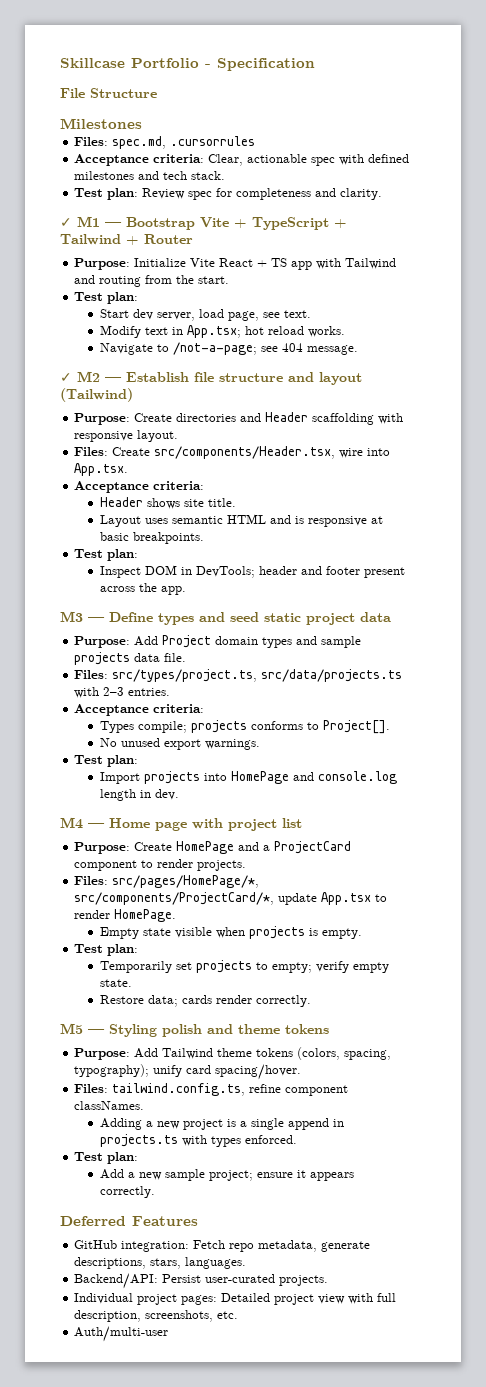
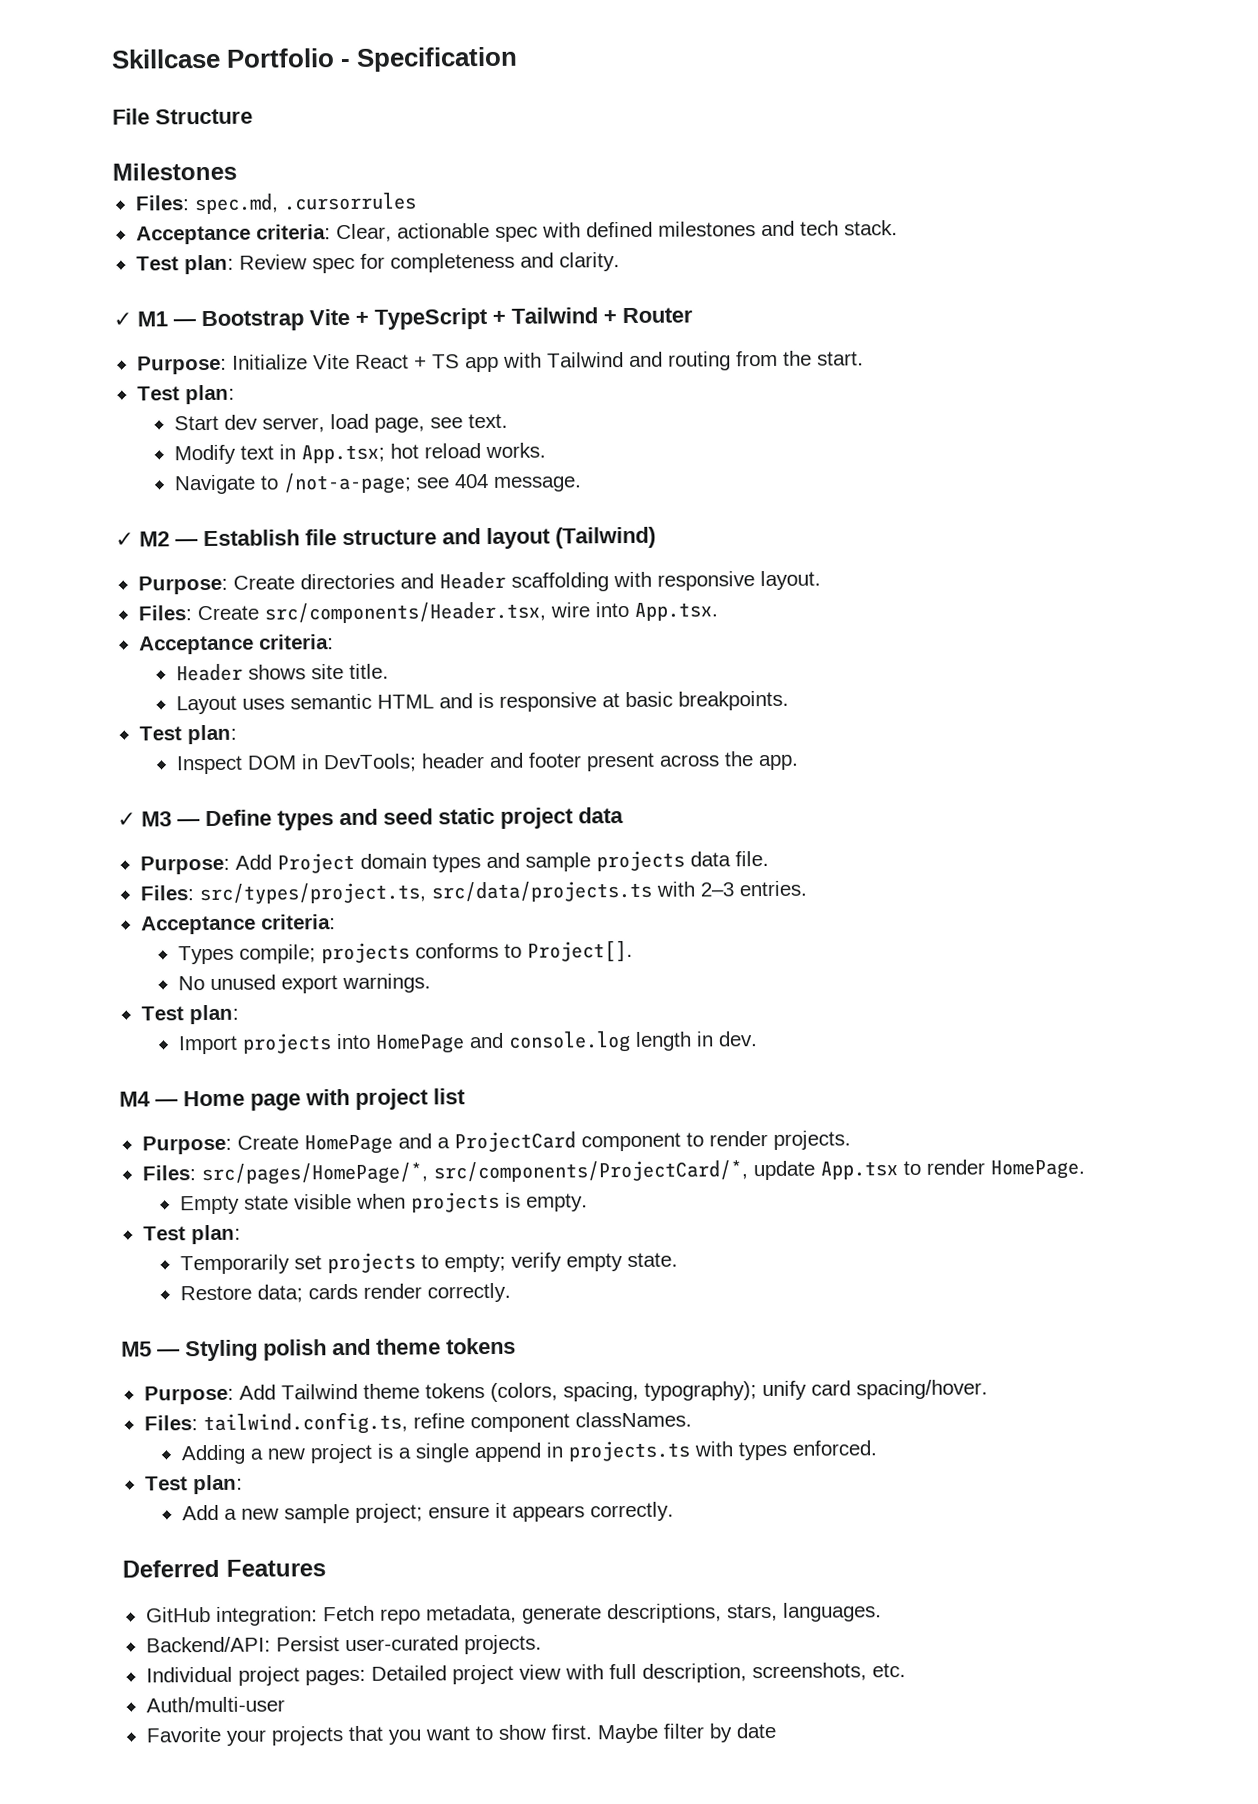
(186, 590) none -> [117,812,136,827] ✓
(169, 1334) none -> [145,1722,776,1746] // Favorite your projects that you want to show first. Maybe filter by date

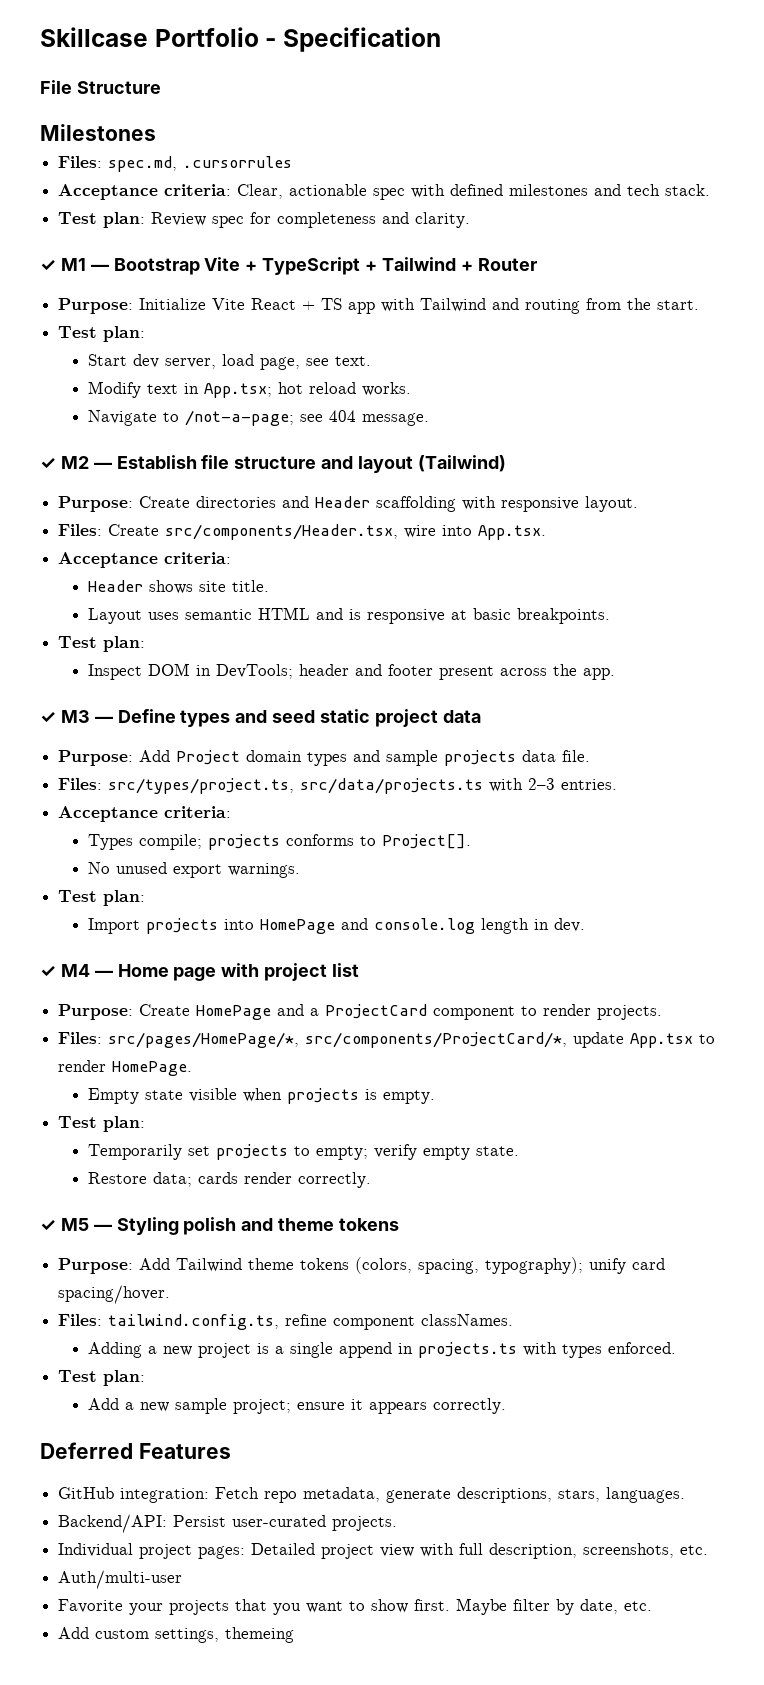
(758, 1039) none -> [40,966,56,977] ✓
(511, 1292) none -> [40,1220,56,1231] ✓
[735,1722,776,1739] date -> [580,1599,653,1614] [58,1627,295,1643] date, etc. // Add custom settings, themeing

